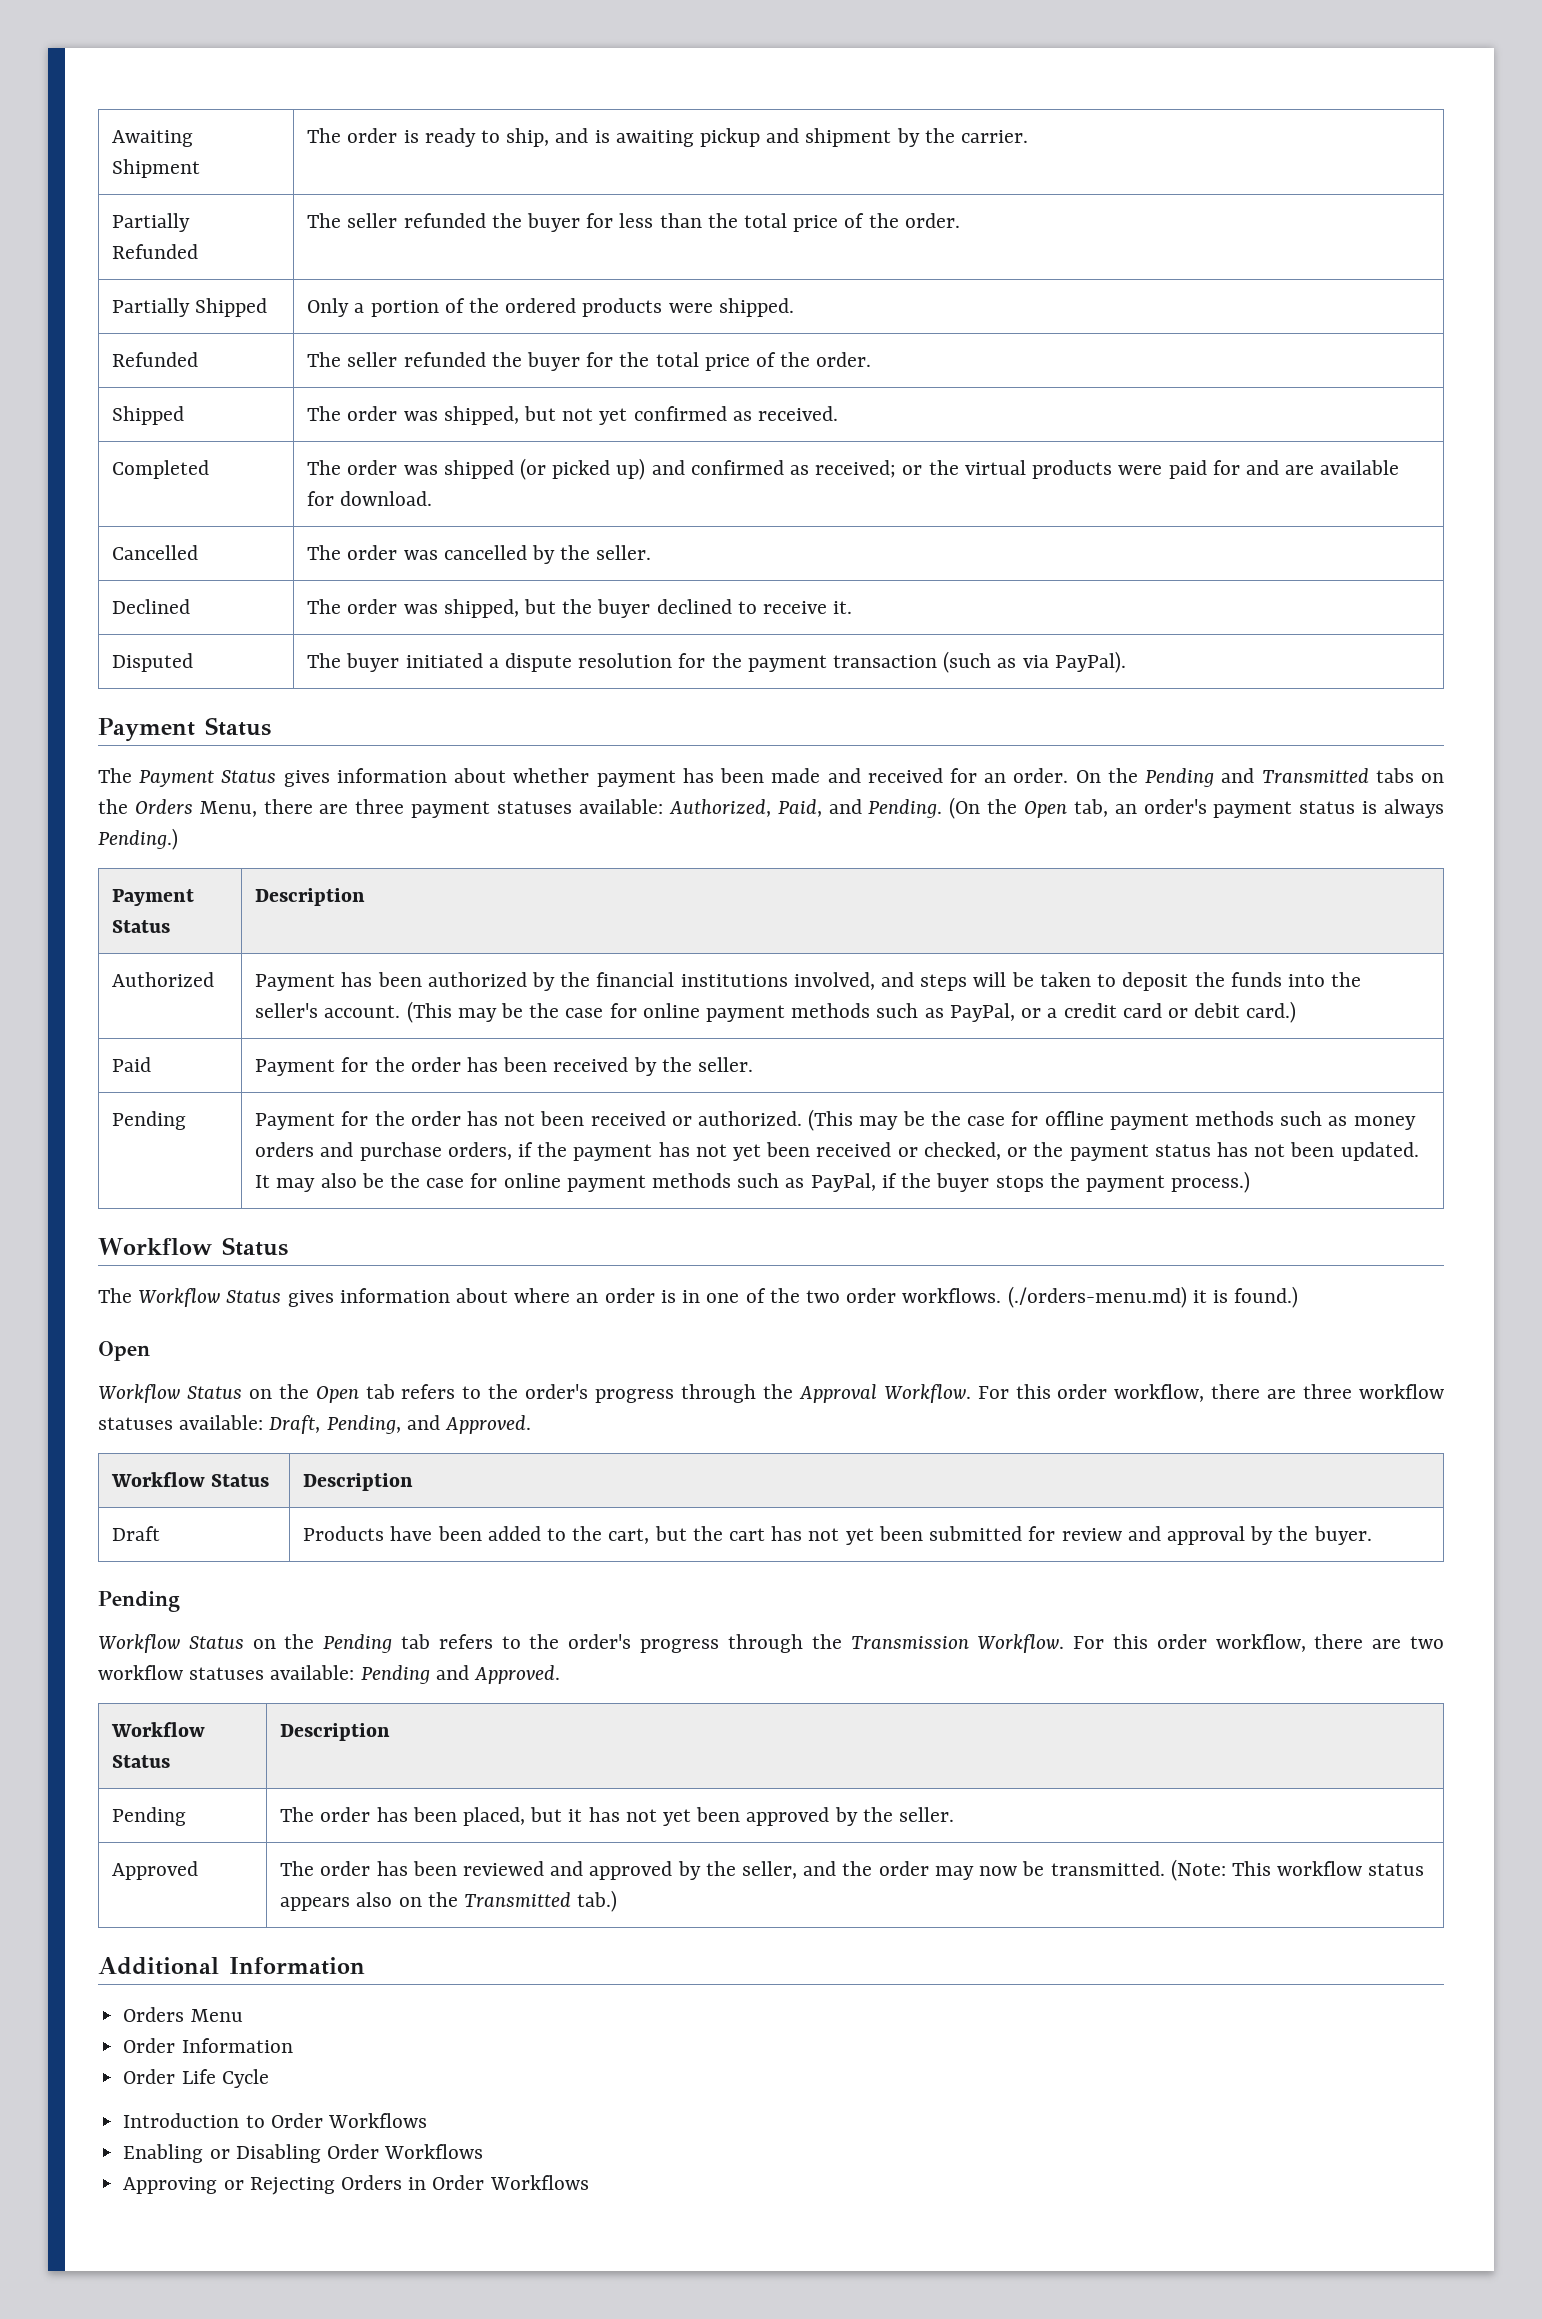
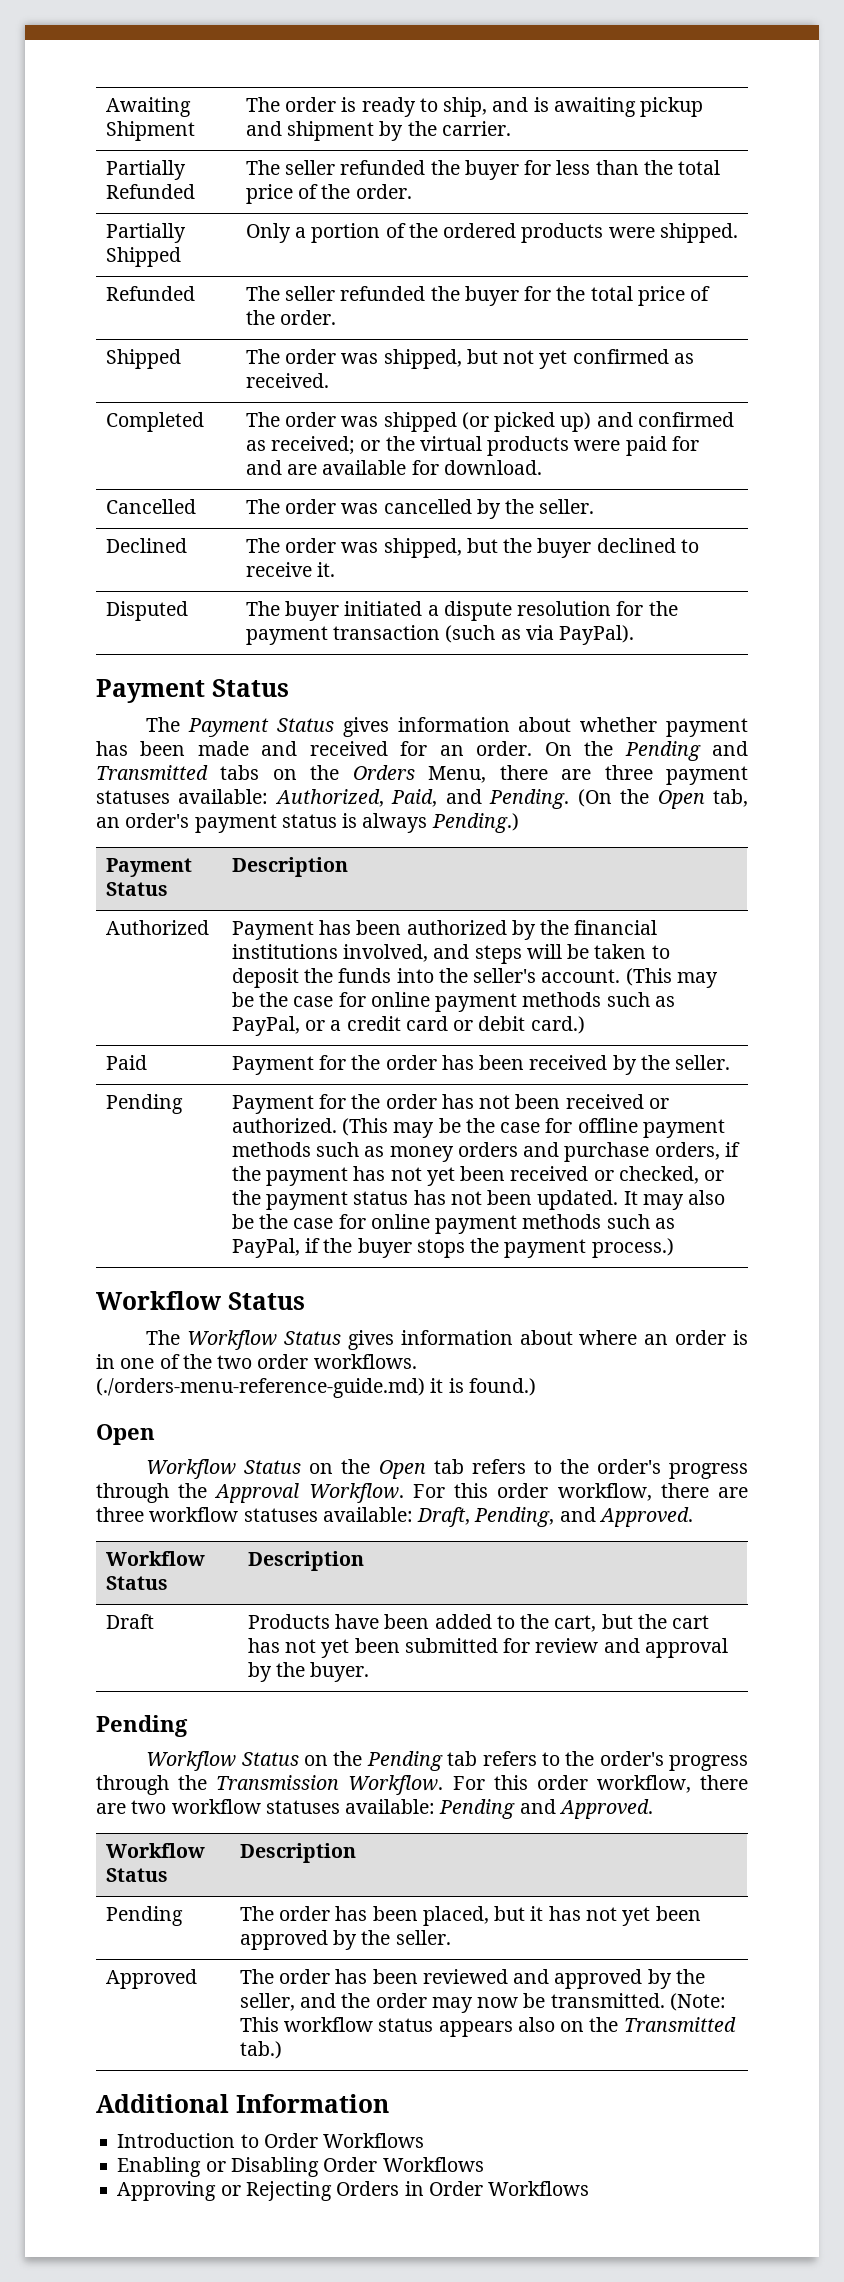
[1007,1286,1187,1308] (./orders-menu.md) -> [96,1378,425,1398] (./orders-menu-reference-guide.md)
[123,2007,243,2022] [123,2038,293,2053] [123,2069,269,2088] // Orders Menu // Order Information // Order Life Cycle -> (389, 2103) none

